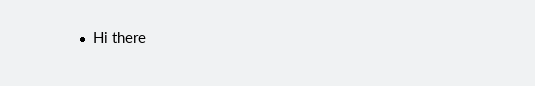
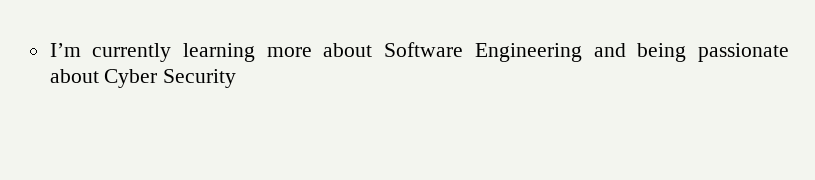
[92,32,146,43] Hi there -> [49,42,789,62] [49,69,237,88] I’m currently learning more about Software Engineering and being passionate about Cyber Security

